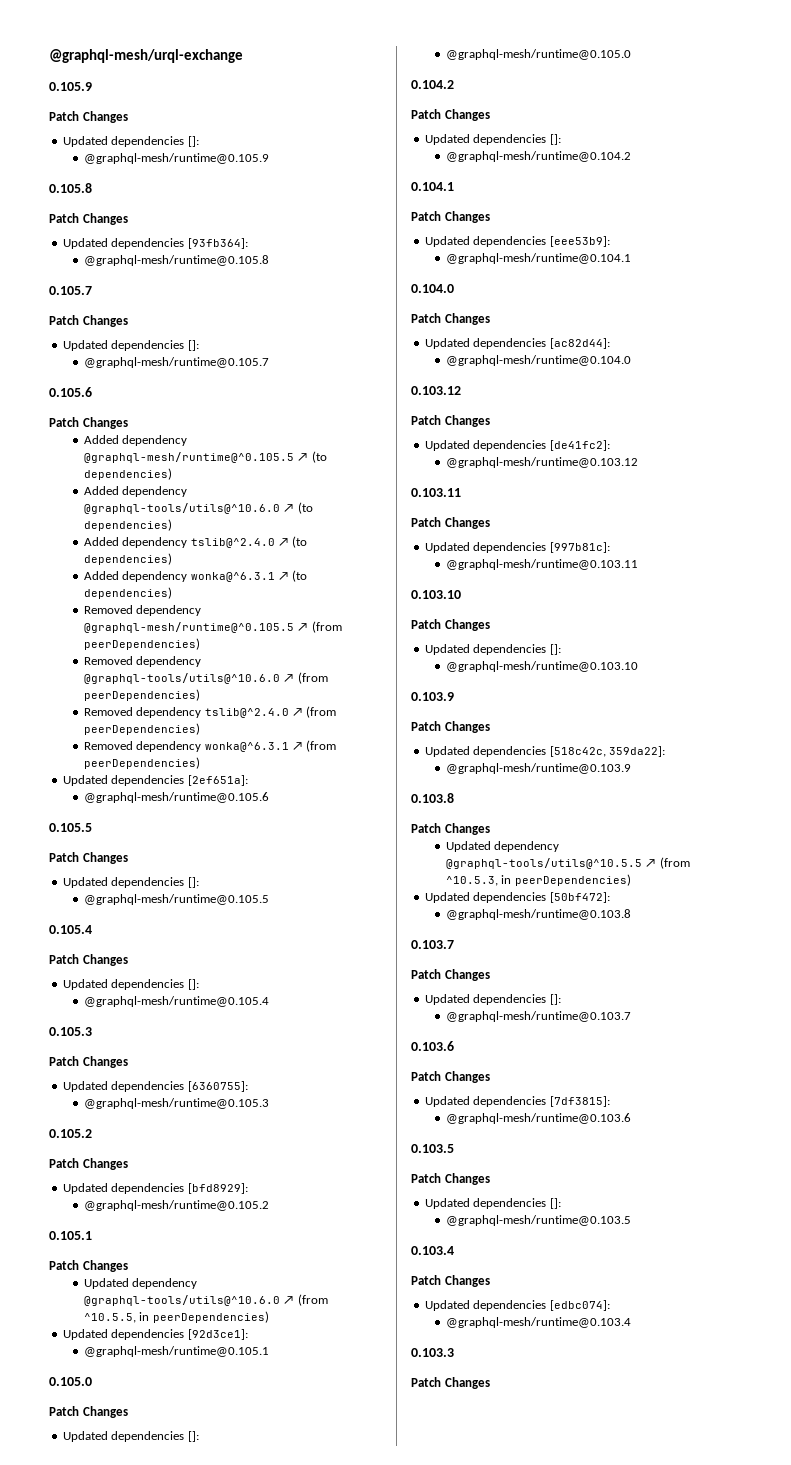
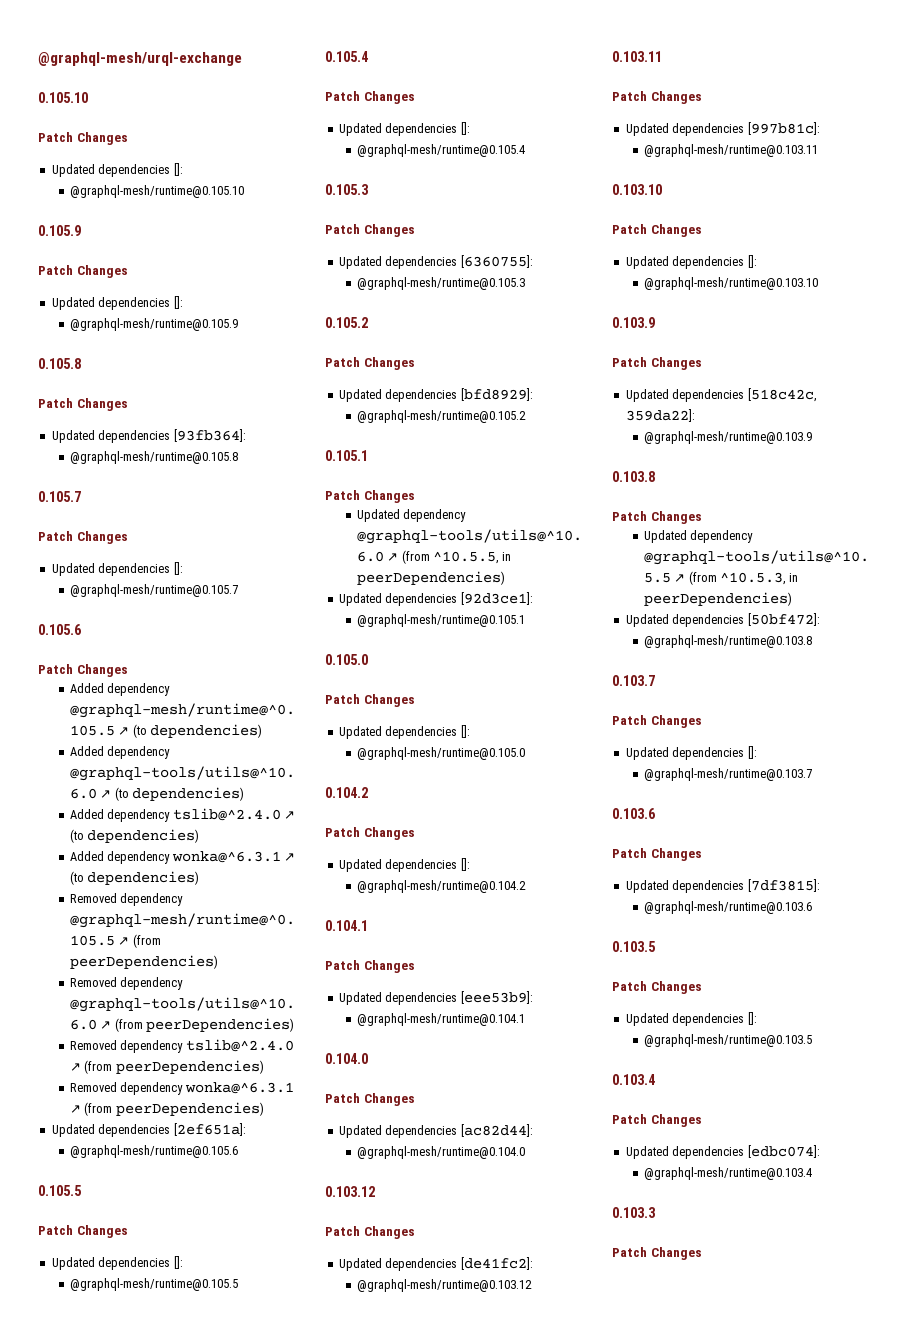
(243, 56) none -> [38,92,88,103] [38,132,128,145] [51,163,183,177] [69,185,244,198] // 0.105.10 // Patch Changes // Updated dependencies []: // @graphql-mesh/runtime@0.105.10

